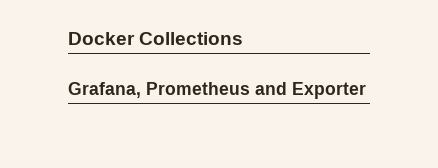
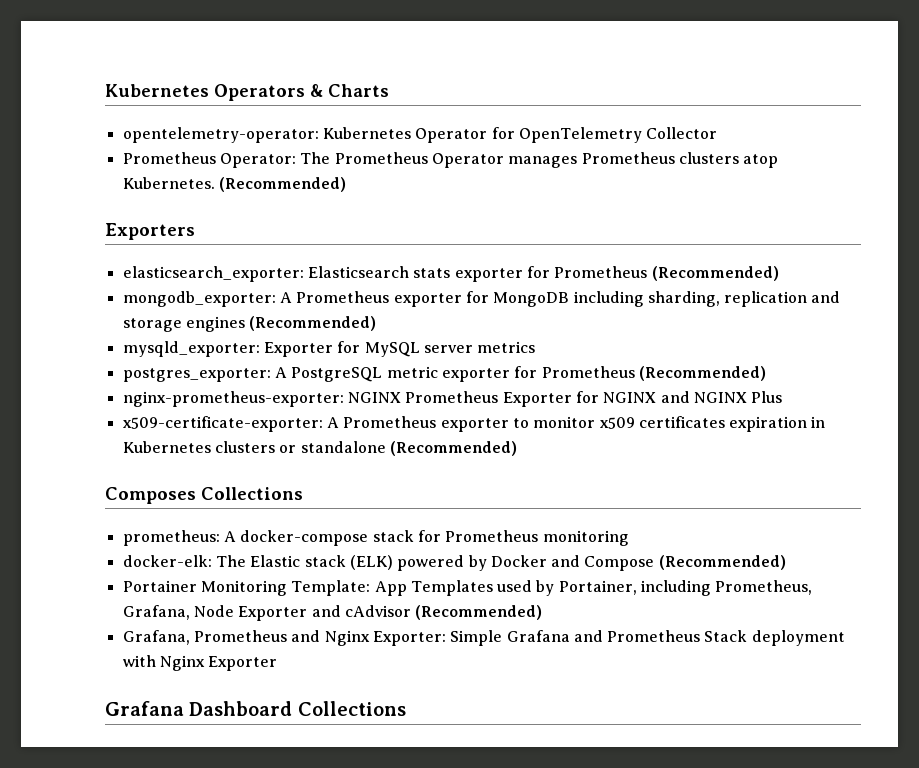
[68,32,244,45] [68,82,366,99] Docker Collections // Grafana, Prometheus and Exporter -> [105,84,389,101] [122,127,718,143] [122,152,779,168] [122,177,346,192] [105,223,195,240] [122,266,779,282] [122,291,841,307] [122,316,377,332] [122,341,536,357] [122,366,766,382] [122,391,783,407] [122,416,826,432] [122,441,517,456] [105,487,303,504] [122,530,629,546] [122,555,786,571] [122,580,813,596] [122,605,543,621] [122,630,845,646] [122,655,278,671] [105,701,406,716] Kubernetes Operators & Charts // opentelemetry-operator: Kubernetes Operator for OpenTelemetry Collector // Prometheus Operator: The Prometheus Operator manages Prometheus clusters atop Kubernetes. (Recommended) // Exporters // elasticsearch_exporter: Elasticsearch stats exporter for Prometheus (Recommended) // mongodb_exporter: A Prometheus exporter for MongoDB including sharding, replication and storage engines (Recommended) // mysqld_exporter: Exporter for MySQL server metrics // postgres_exporter: A PostgreSQL metric exporter for Prometheus (Recommended) // nginx-prometheus-exporter: NGINX Prometheus Exporter for NGINX and NGINX Plus // x509-certificate-exporter: A Prometheus exporter to monitor x509 certificates expiration in Kubernetes clusters or standalone (Recommended) // Composes Collections // prometheus: A docker-compose stack for Prometheus monitoring // docker-elk: The Elastic stack (ELK) powered by Docker and Compose (Recommended) // Portainer Monitoring Template: App Templates used by Portainer, including Prometheus, Grafana, Node Exporter and cAdvisor (Recommended) // Grafana, Prometheus and Nginx Exporter: Simple Grafana and Prometheus Stack deployment with Nginx Exporter // Grafana Dashboard Collections

